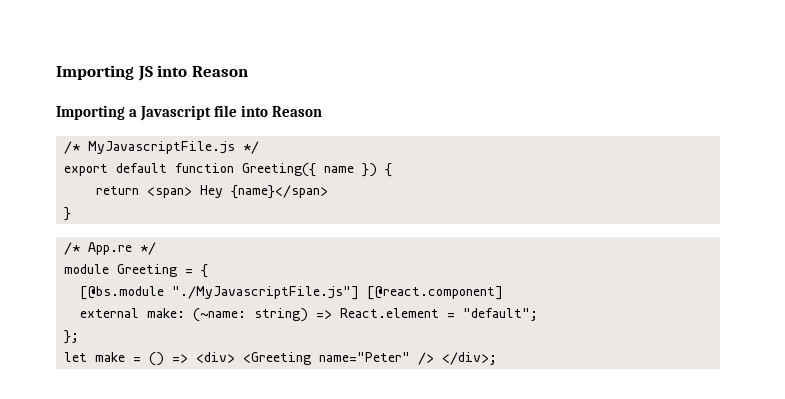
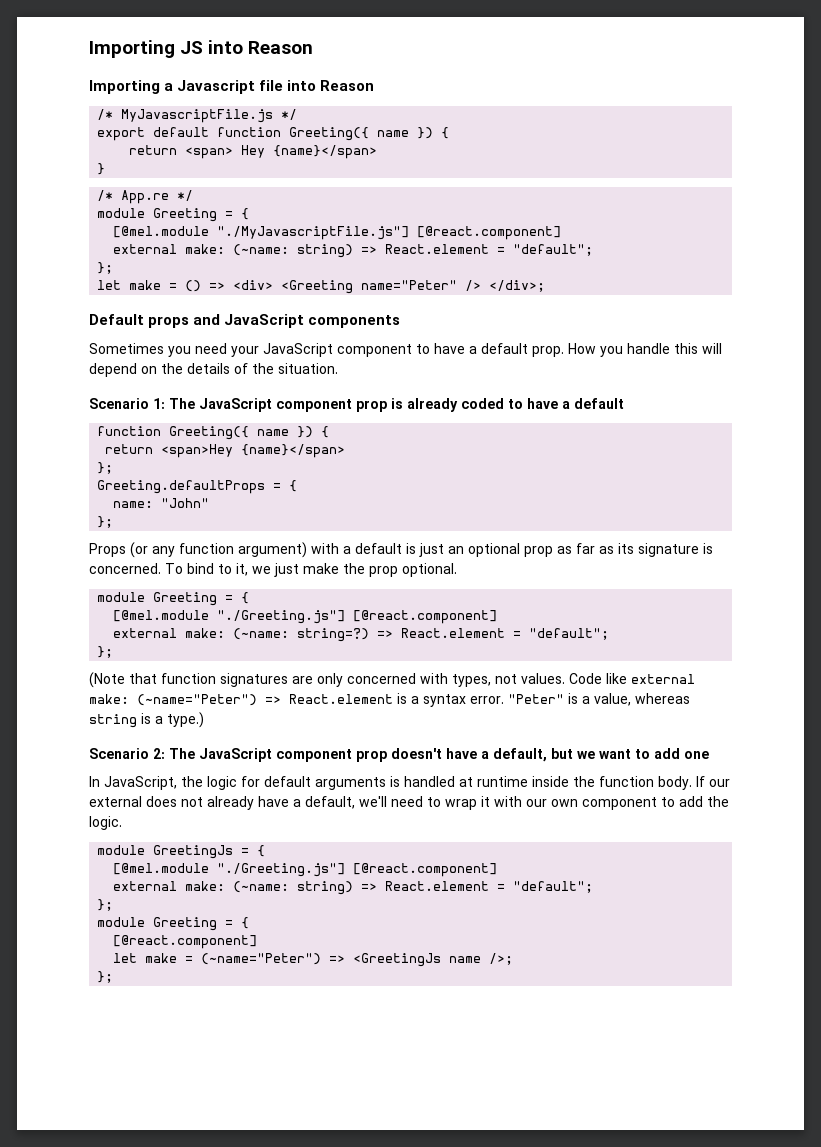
[80,286,165,300] [@bs.module -> [113,226,210,238] [@mel.module
(498, 358) none -> [89,314,401,328] [89,343,722,357] [89,363,338,377] [89,398,624,412] [97,426,330,440] [105,444,346,458] [97,462,114,474] [97,480,298,494] [113,498,210,508] [97,516,114,528] [89,542,713,558] [89,563,457,577] [97,592,250,606] [113,610,498,624] [113,628,610,642] [97,646,114,658] [89,672,695,688] [89,693,690,707] [89,712,204,728] [89,748,709,762] [89,776,730,790] [89,796,729,810] [89,816,122,830] [97,845,266,859] [113,863,498,877] [113,881,594,895] [97,899,114,911] [97,917,250,931] [113,935,258,949] [113,953,514,967] [97,971,114,983] // Default props and JavaScript components // Sometimes you need your JavaScript component to have a default prop. How you handle this will depend on the details of the situation. // Scenario 1: The JavaScript component prop is already coded to have a default // function Greeting({ name }) { // return <span>Hey {name}</span> // }; // Greeting.defaultProps = { // name: "John" // }; // Props (or any function argument) with a default is just an optional prop as far as its signature is concerned. To bind to it, we just make the prop optional. // module Greeting = { // [@mel.module "./Greeting.js"] [@react.component] // external make: (~name: string=?) => React.element = "default"; // }; // (Note that function signatures are only concerned with types, not values. Code like external make: (~name="Peter") => React.element is a syntax error. "Peter" is a value, whereas string is a type.) // Scenario 2: The JavaScript component prop doesn't have a default, but we want to add one // In JavaScript, the logic for default arguments is handled at runtime inside the function body. If our external does not already have a default, we'll need to wrap it with our own component to add the logic. // module GreetingJs = { // [@mel.module "./Greeting.js"] [@react.component] // external make: (~name: string) => React.element = "default"; // }; // module Greeting = { // [@react.component] // let make = (~name="Peter") => <GreetingJs name />; // };

